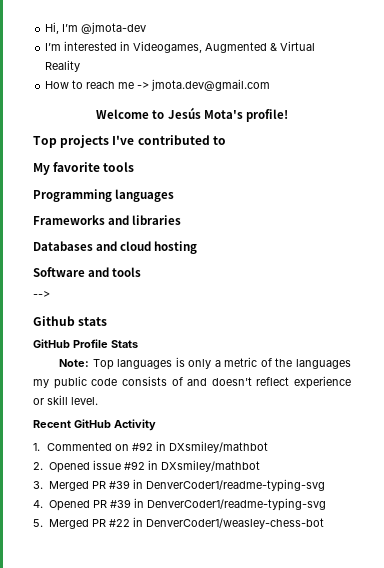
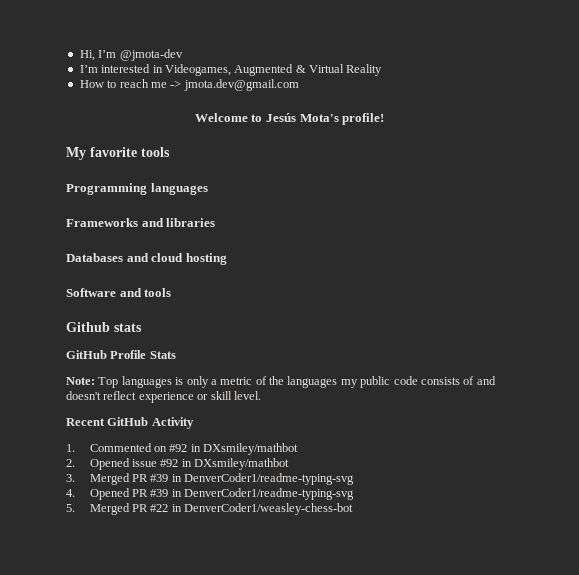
[33,135,226,148] // Top projects I've contributed to -> (385, 119) none
[33,291,50,298] // --> -> (172, 292) none

